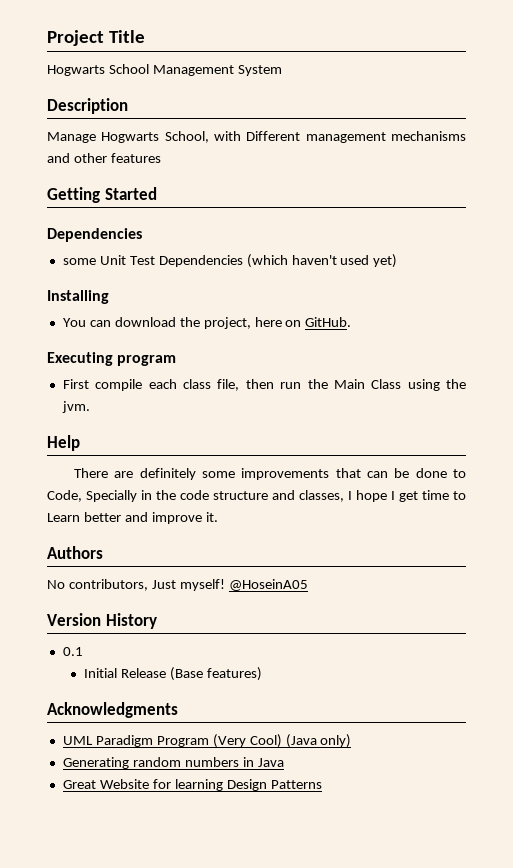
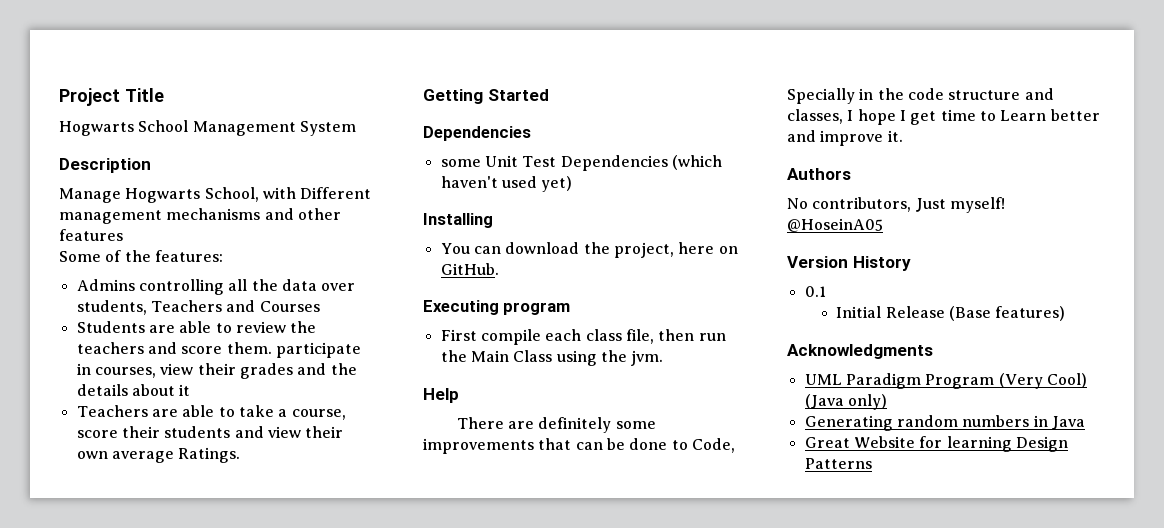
(161, 158) none -> [59,250,223,262] [76,279,356,295] [76,300,320,315] [76,321,317,333] [76,342,361,358] [76,363,357,379] [76,384,191,396] [76,405,346,420] [76,426,344,438] [76,447,241,463] // Some of the features: // Admins controlling all the data over students, Teachers and Courses // Students are able to review the teachers and score them. participate in courses, view their grades and the details about it // Teachers are able to take a course, score their students and view their own average Ratings.

